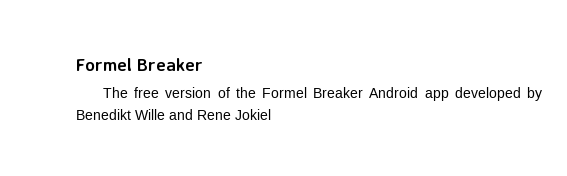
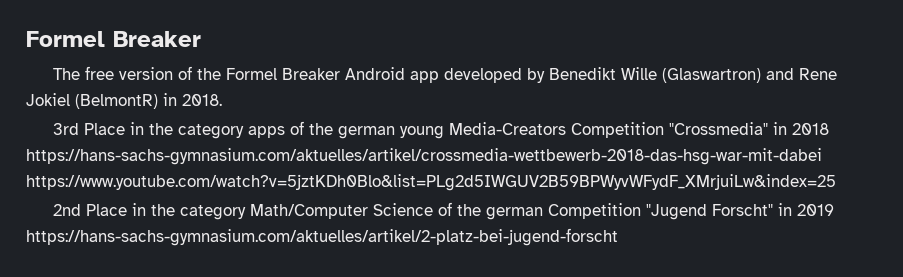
(165, 114) none -> [661,68,761,83] (Glaswartron)
(271, 114) none -> [75,93,222,109] [52,121,829,139] [26,148,822,165] [26,174,836,191] [52,202,834,220] [26,228,618,246] (BelmontR) in 2018. // 3rd Place in the category apps of the german young Media-Creators Competition "Crossmedia" in 2018 https://hans-sachs-gymnasium.com/aktuelles/artikel/crossmedia-wettbewerb-2018-das-hsg-war-mit-dabei https://www.youtube.com/watch?v=5jztKDh0Blo&list=PLg2d5IWGUV2B59BPWyvWFydF_XMrjuiLw&index=25 // 2nd Place in the category Math/Computer Science of the german Competition "Jugend Forscht" in 2019 https://hans-sachs-gymnasium.com/aktuelles/artikel/2-platz-bei-jugend-forscht

